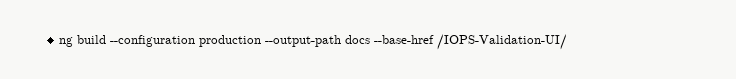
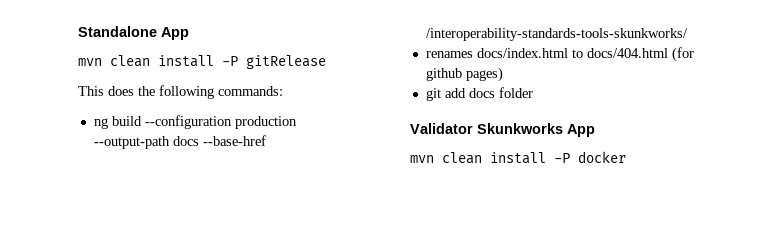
(59, 42) none -> [78,26,189,40] [78,55,326,69] [78,85,283,99] Standalone App // mvn clean install -P gitRelease // This does the following commands: //
[437,34,568,50] /IOPS-Validation-UI/ -> [425,28,688,41] [425,47,694,62] [425,67,503,82] [425,87,533,101] [410,123,595,137] [410,151,626,164] /interoperability-standards-tools-skunkworks/ // renames docs/index.html to docs/404.html (for github pages) // git add docs folder // Validator Skunkworks App // mvn clean install -P docker

